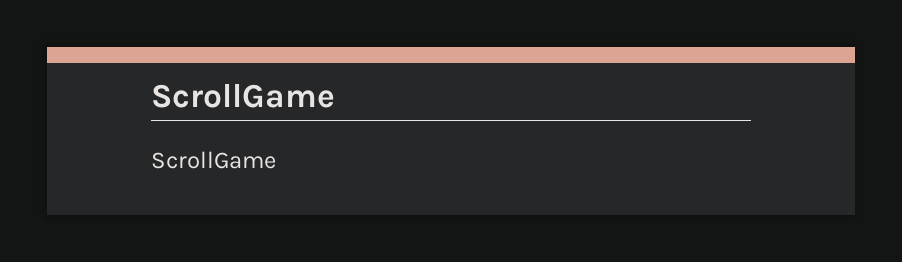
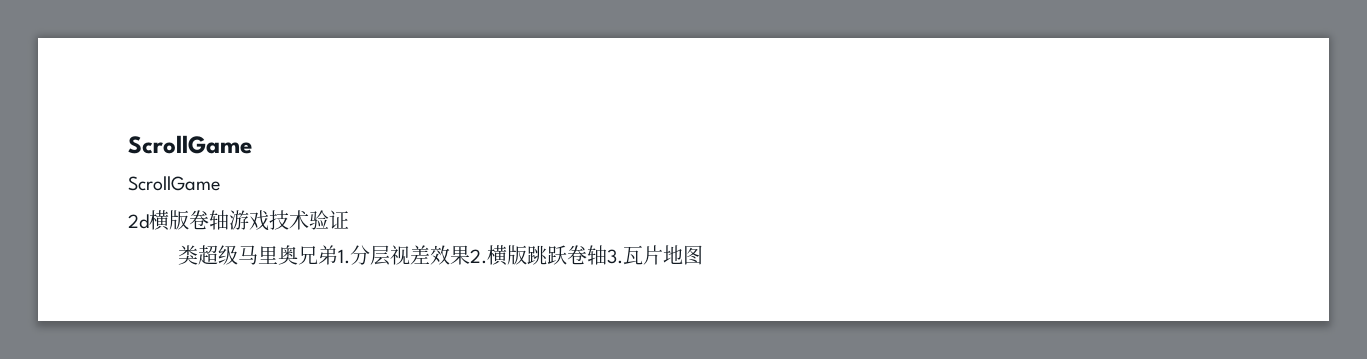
(276, 160) none -> [128,210,349,231] [177,245,703,266] // 2d横版卷轴游戏技术验证 // 类超级马里奥兄弟1.分层视差效果2.横版跳跃卷轴3.瓦片地图

